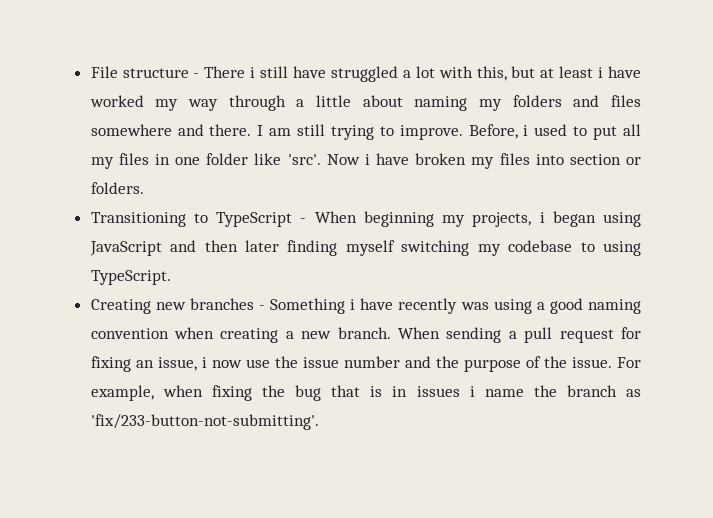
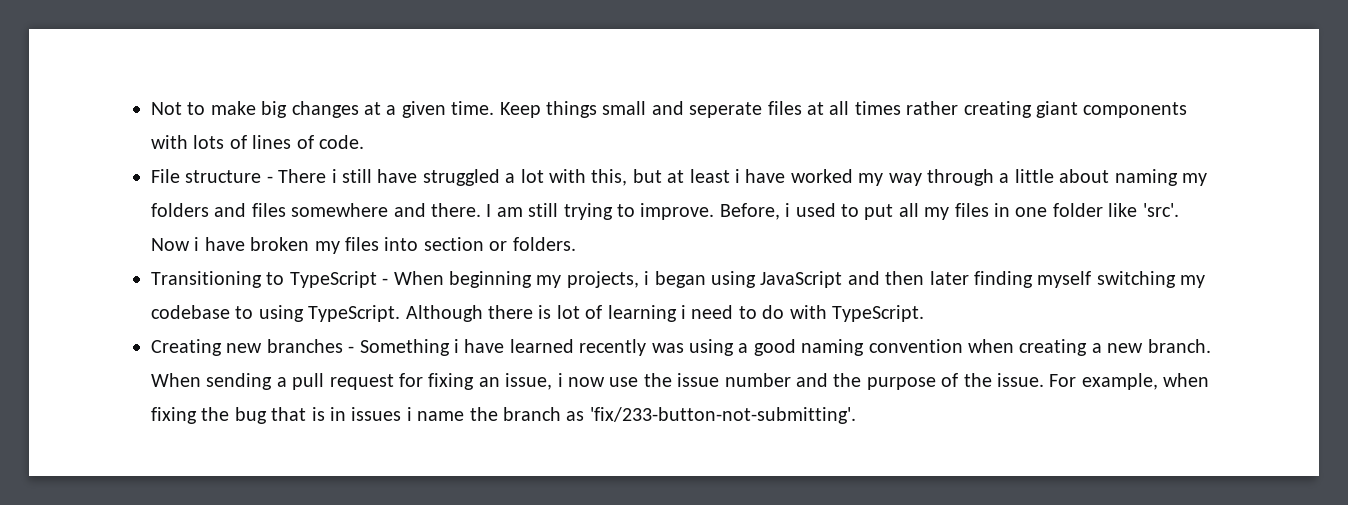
(90, 72) none -> [151,101,1188,118] [151,135,364,149] Not to make big changes at a given time. Keep things small and seperate files at all times rather creating giant components with lots of lines of code. //
(171, 277) none -> [405,305,924,322] Although there is lot of learning i need to do with TypeScript.
(394, 304) none -> [509,339,574,353] learned

